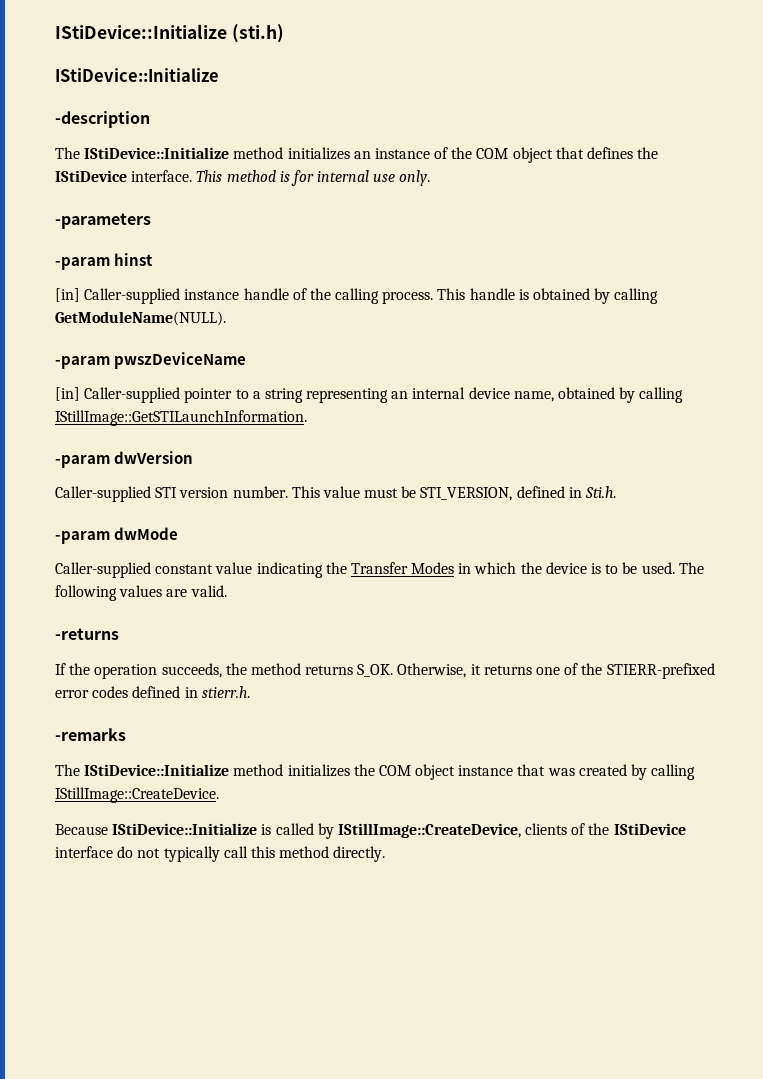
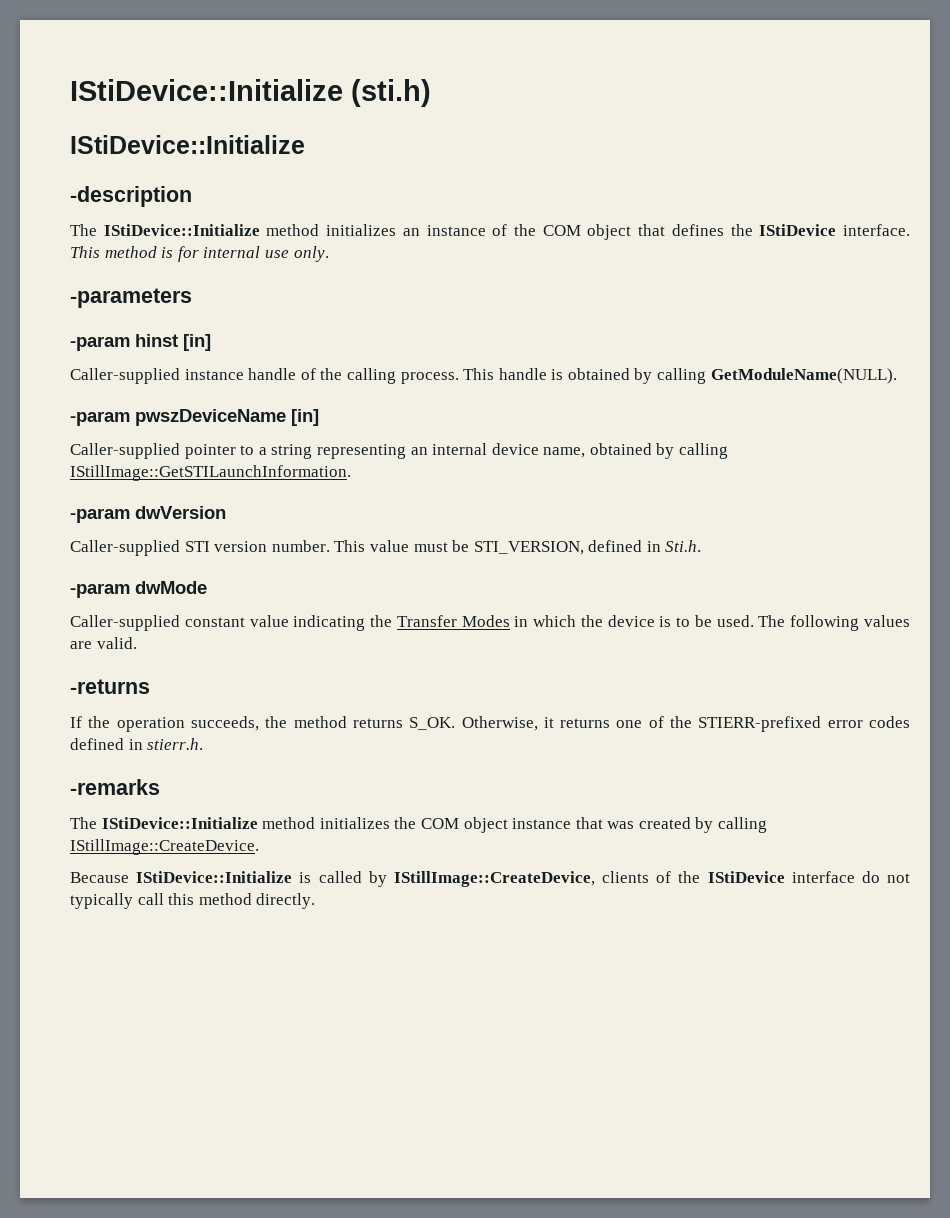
[55,288,80,302] // [in] -> [183,334,211,351] [in] //
[55,387,80,401] // [in] -> [291,409,319,426] [in] //

